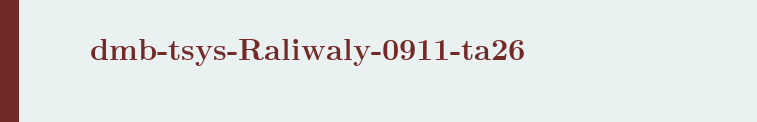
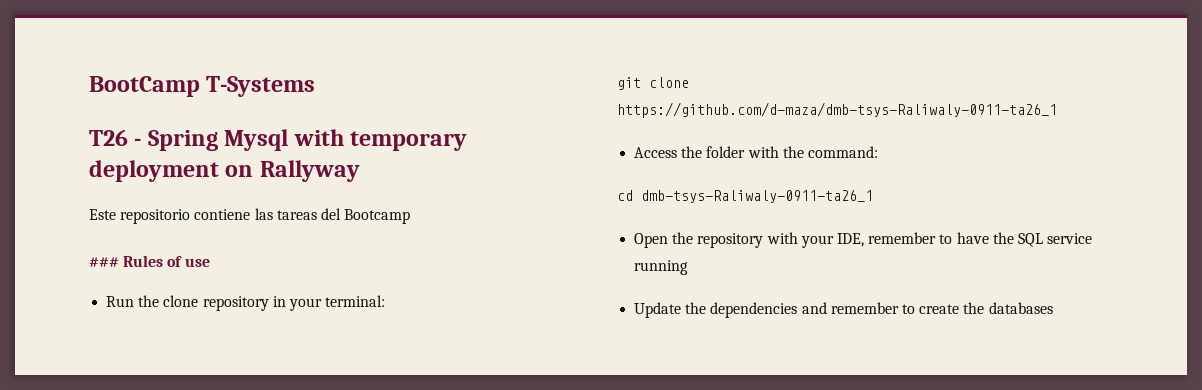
[90,39,525,66] dmb-tsys-Raliwaly-0911-ta26 -> [89,76,316,97] [89,129,468,151] [89,160,360,182] [89,208,411,224] [89,255,210,267] [106,295,386,311] [617,77,689,90] [617,102,1057,118] [634,146,878,158] [617,190,873,203] [634,232,1093,248] [634,260,689,275] [634,302,1053,318] BootCamp T-Systems // T26 - Spring Mysql with temporary deployment on Rallyway // Este repositorio contiene las tareas del Bootcamp // ### Rules of use // Run the clone repository in your terminal: // git clone https://github.com/d-maza/dmb-tsys-Raliwaly-0911-ta26_1 // Access the folder with the command: // cd dmb-tsys-Raliwaly-0911-ta26_1 // Open the repository with your IDE, remember to have the SQL service running // Update the dependencies and remember to create the databases

